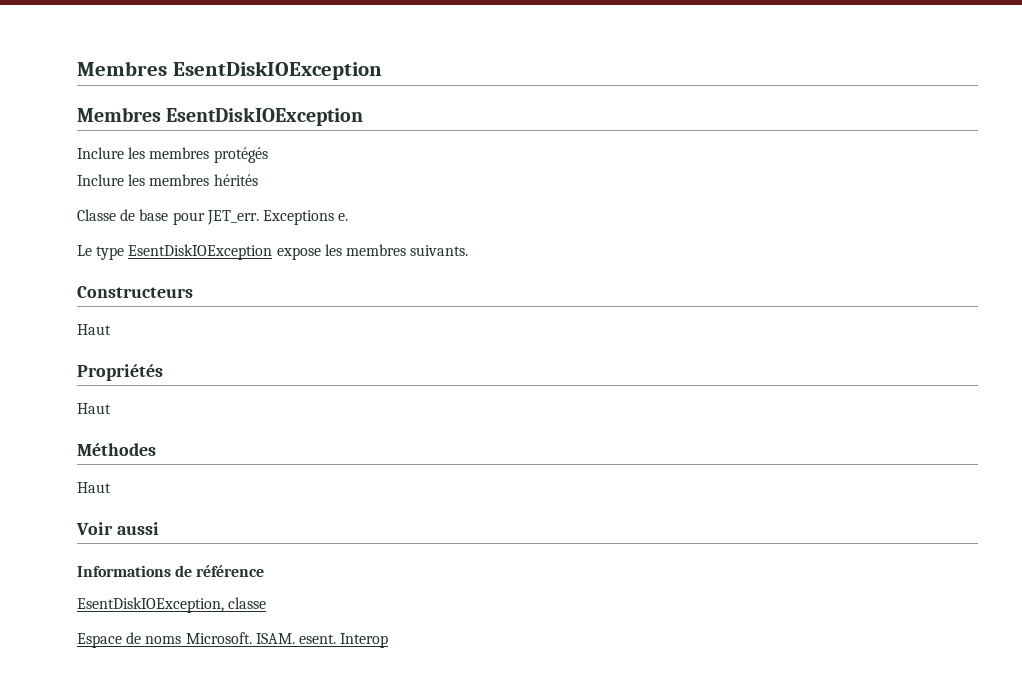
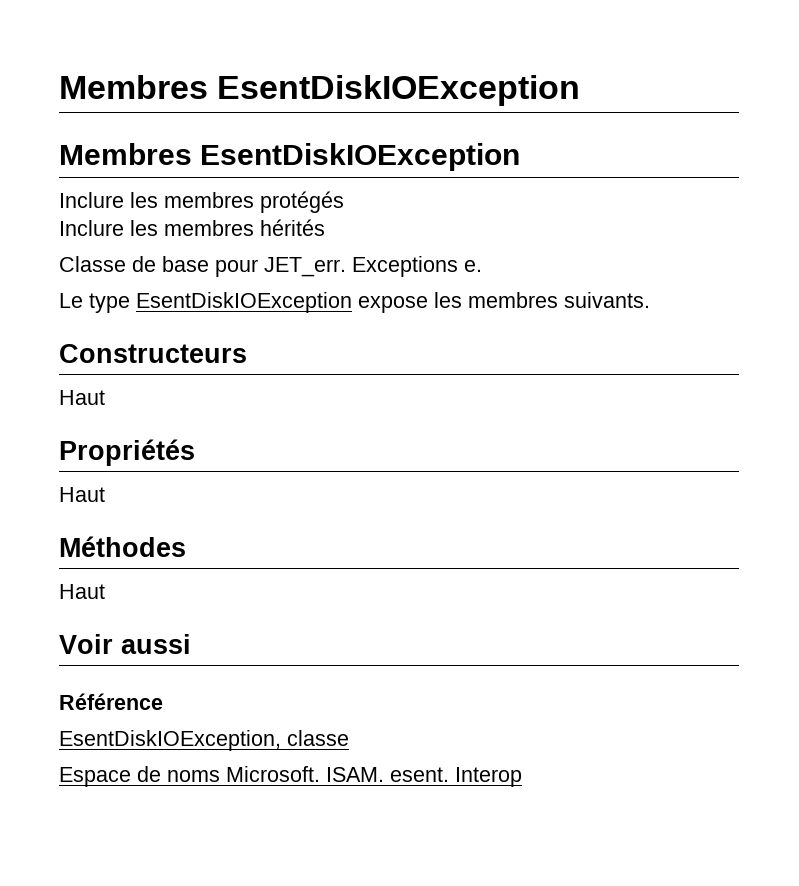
[77,565,265,577] Informations de référence -> [59,693,163,710] Référence

